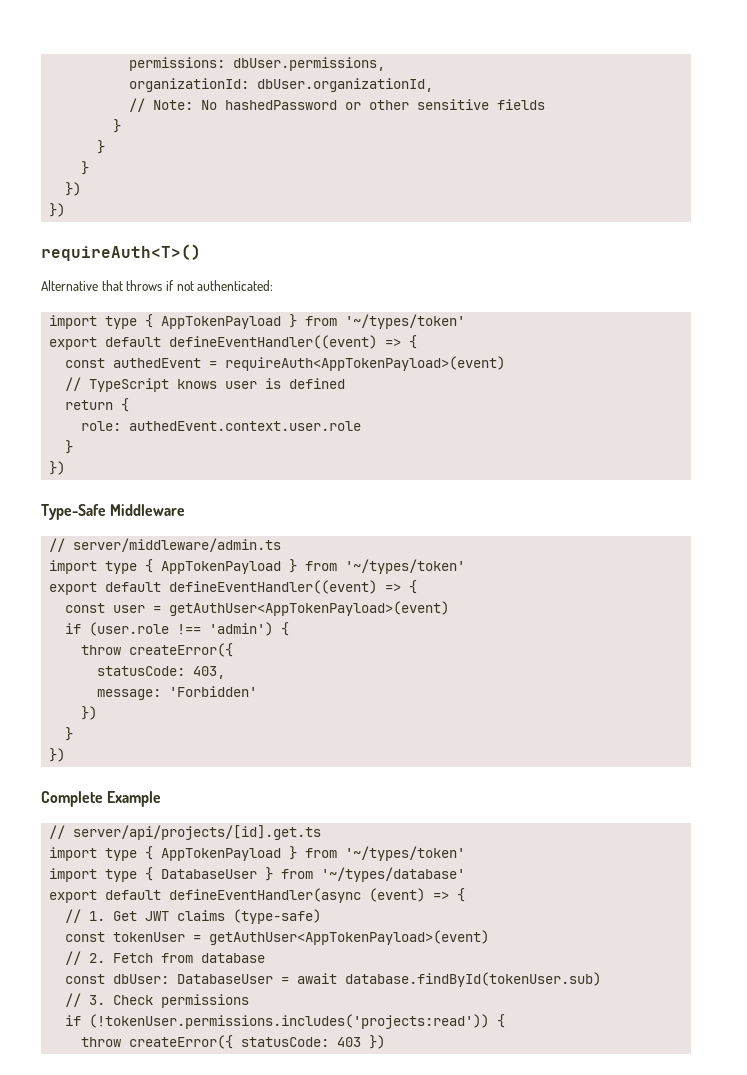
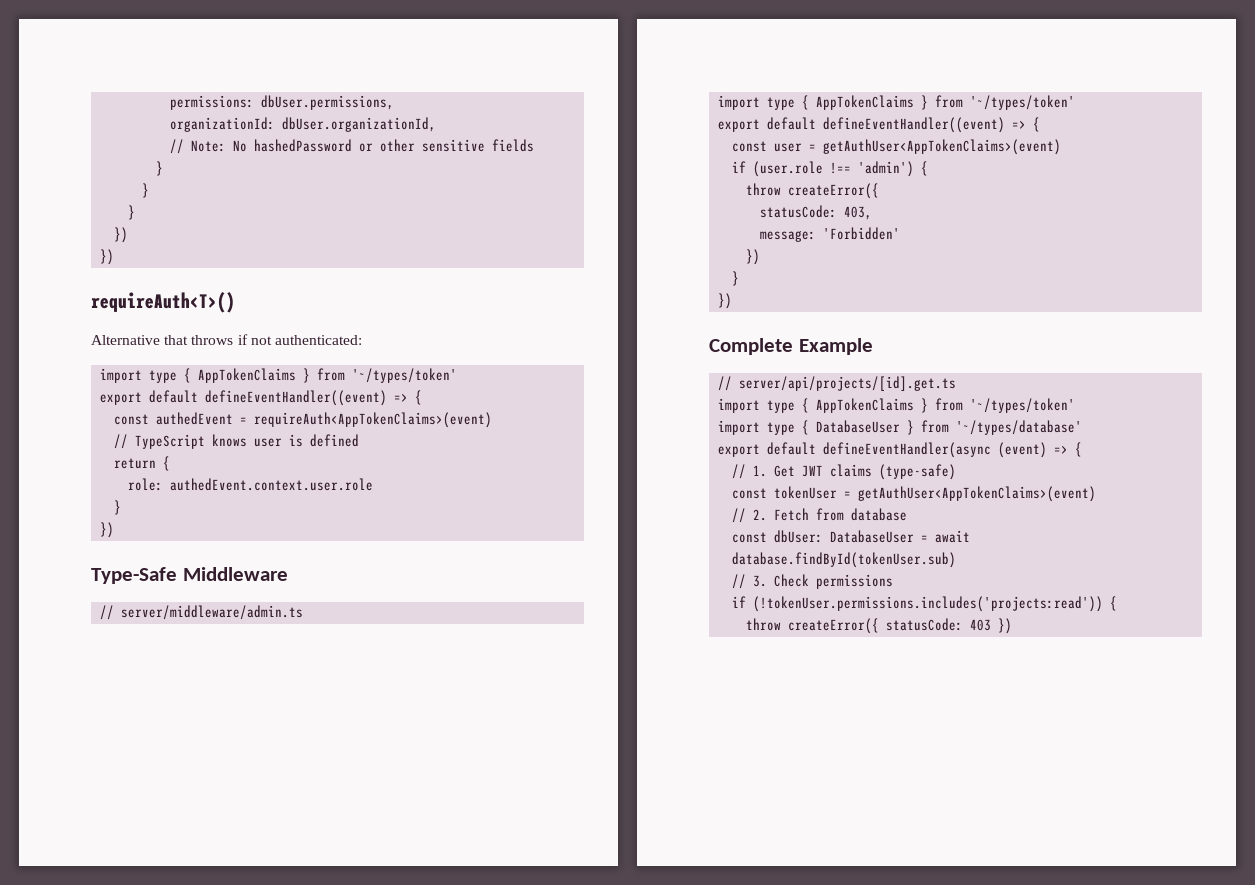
[161,316,282,329] AppTokenPayload -> [198,368,297,383] AppTokenClaims
[225,356,506,371] requireAuth<AppTokenPayload>(event) -> [254,412,493,428] requireAuth<AppTokenClaims>(event)
[161,561,282,574] AppTokenPayload -> [816,95,915,110] AppTokenClaims
[169,601,450,616] getAuthUser<AppTokenPayload>(event) -> [823,139,1062,155] getAuthUser<AppTokenClaims>(event)
[161,848,282,861] AppTokenPayload -> [816,398,915,413] AppTokenClaims
[209,930,490,945] getAuthUser<AppTokenPayload>(event) -> [858,486,1097,502] getAuthUser<AppTokenClaims>(event)

